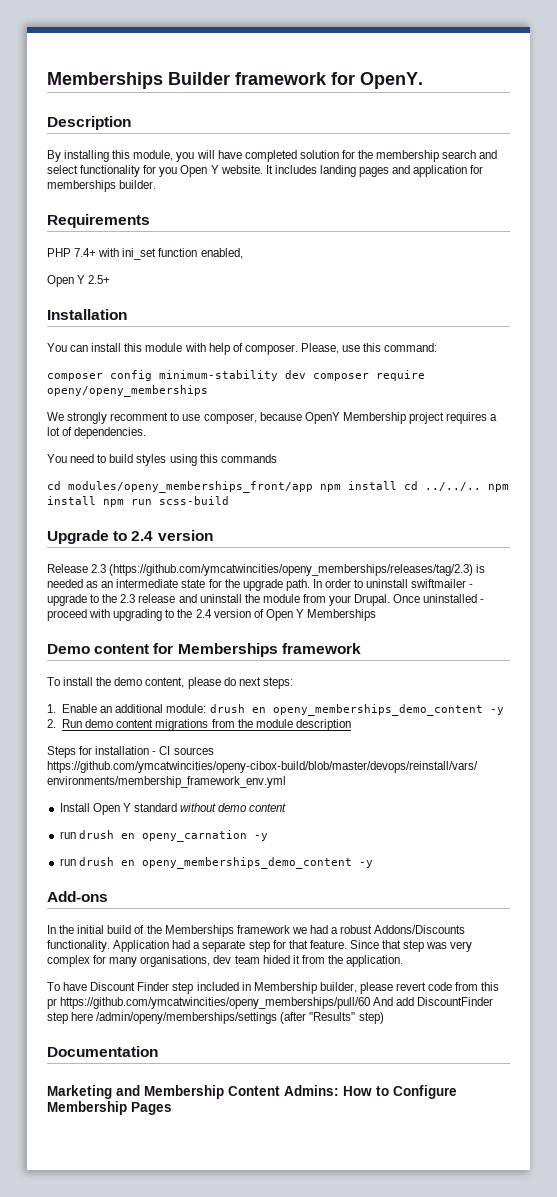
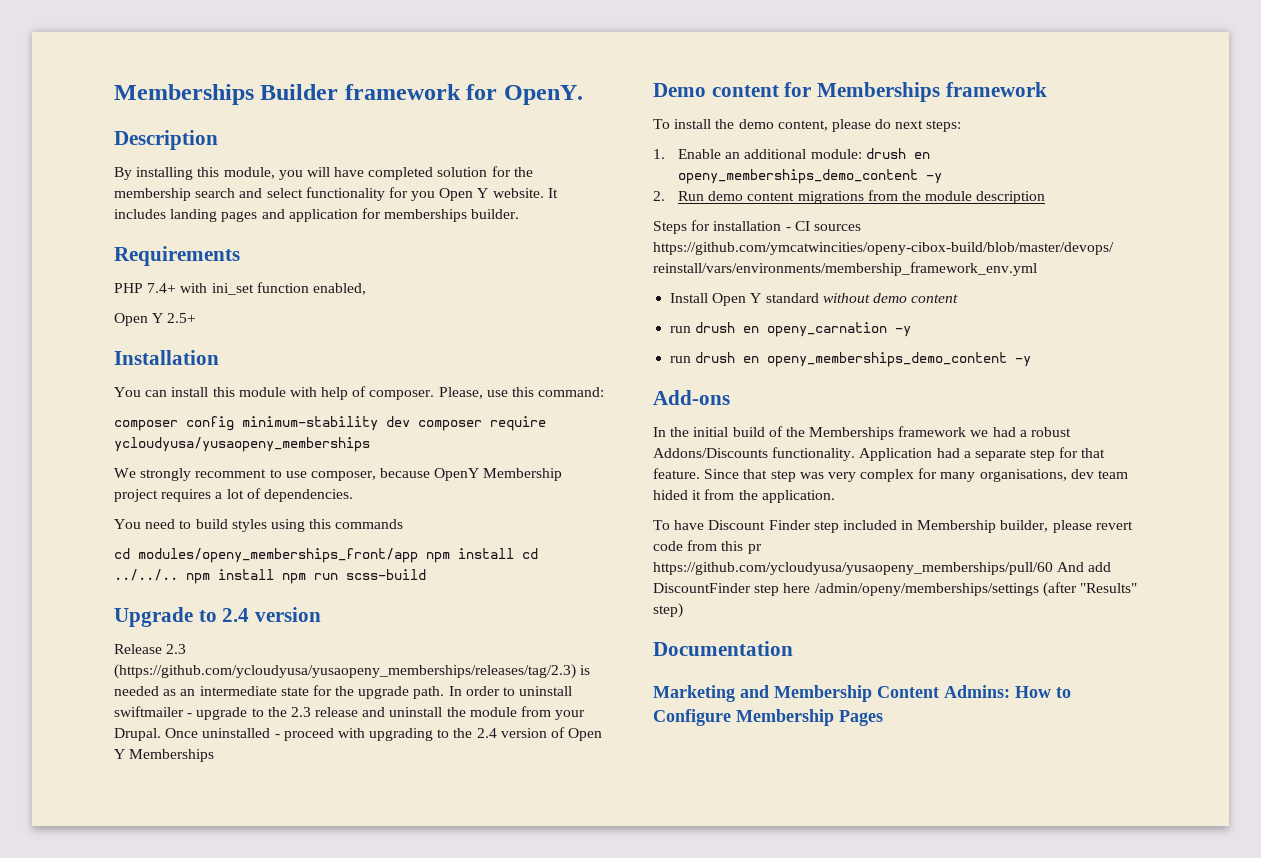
[47,385,208,397] openy/openy_memberships -> [114,437,370,452] ycloudyusa/yusaopeny_memberships
[109,564,474,576] (https://github.com/ymcatwincities/openy_memberships/releases/tag/2.3) -> [114,664,576,679] (https://github.com/ycloudyusa/yusaopeny_memberships/releases/tag/2.3)
[60,997,371,1009] https://github.com/ymcatwincities/openy_memberships/pull/60 -> [653,562,1053,575] https://github.com/ycloudyusa/yusaopeny_memberships/pull/60

